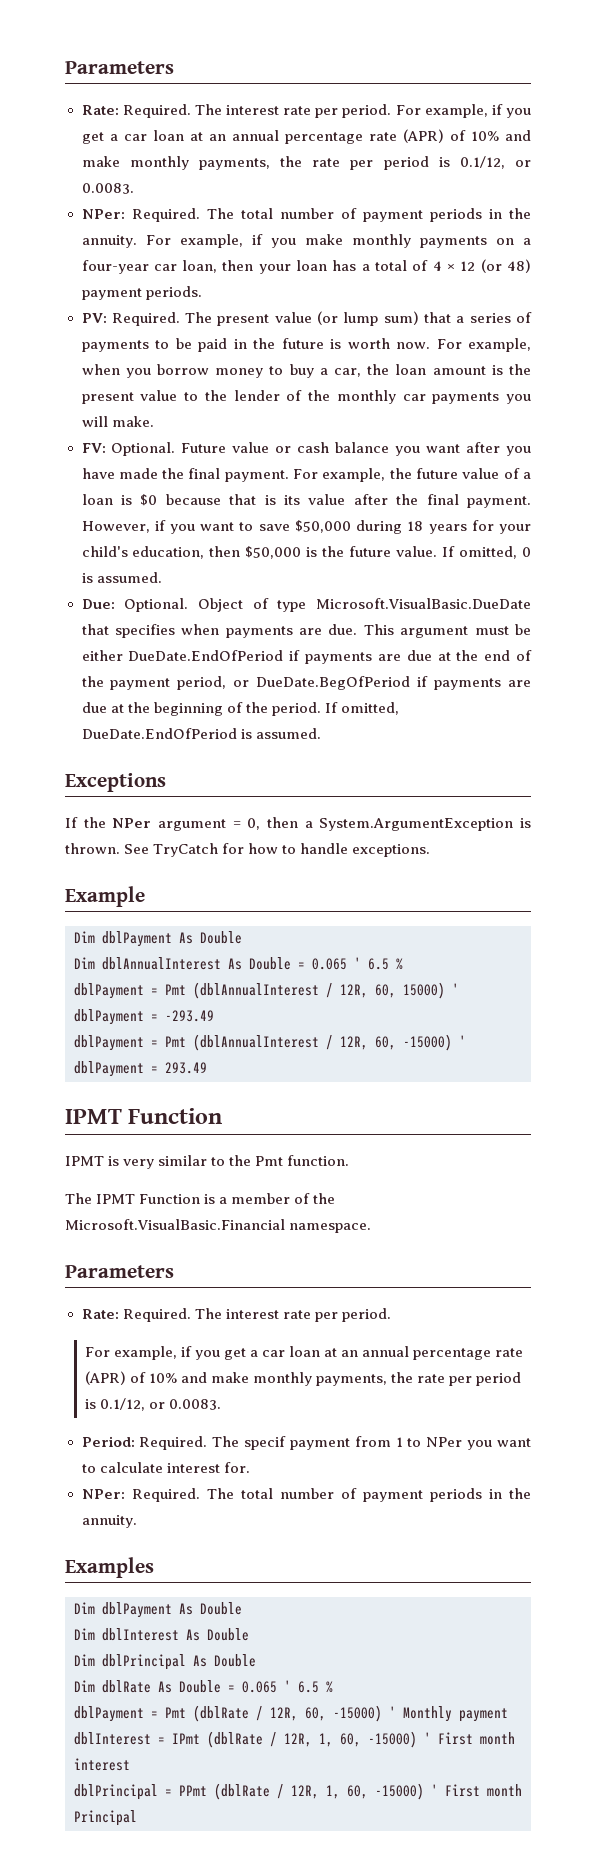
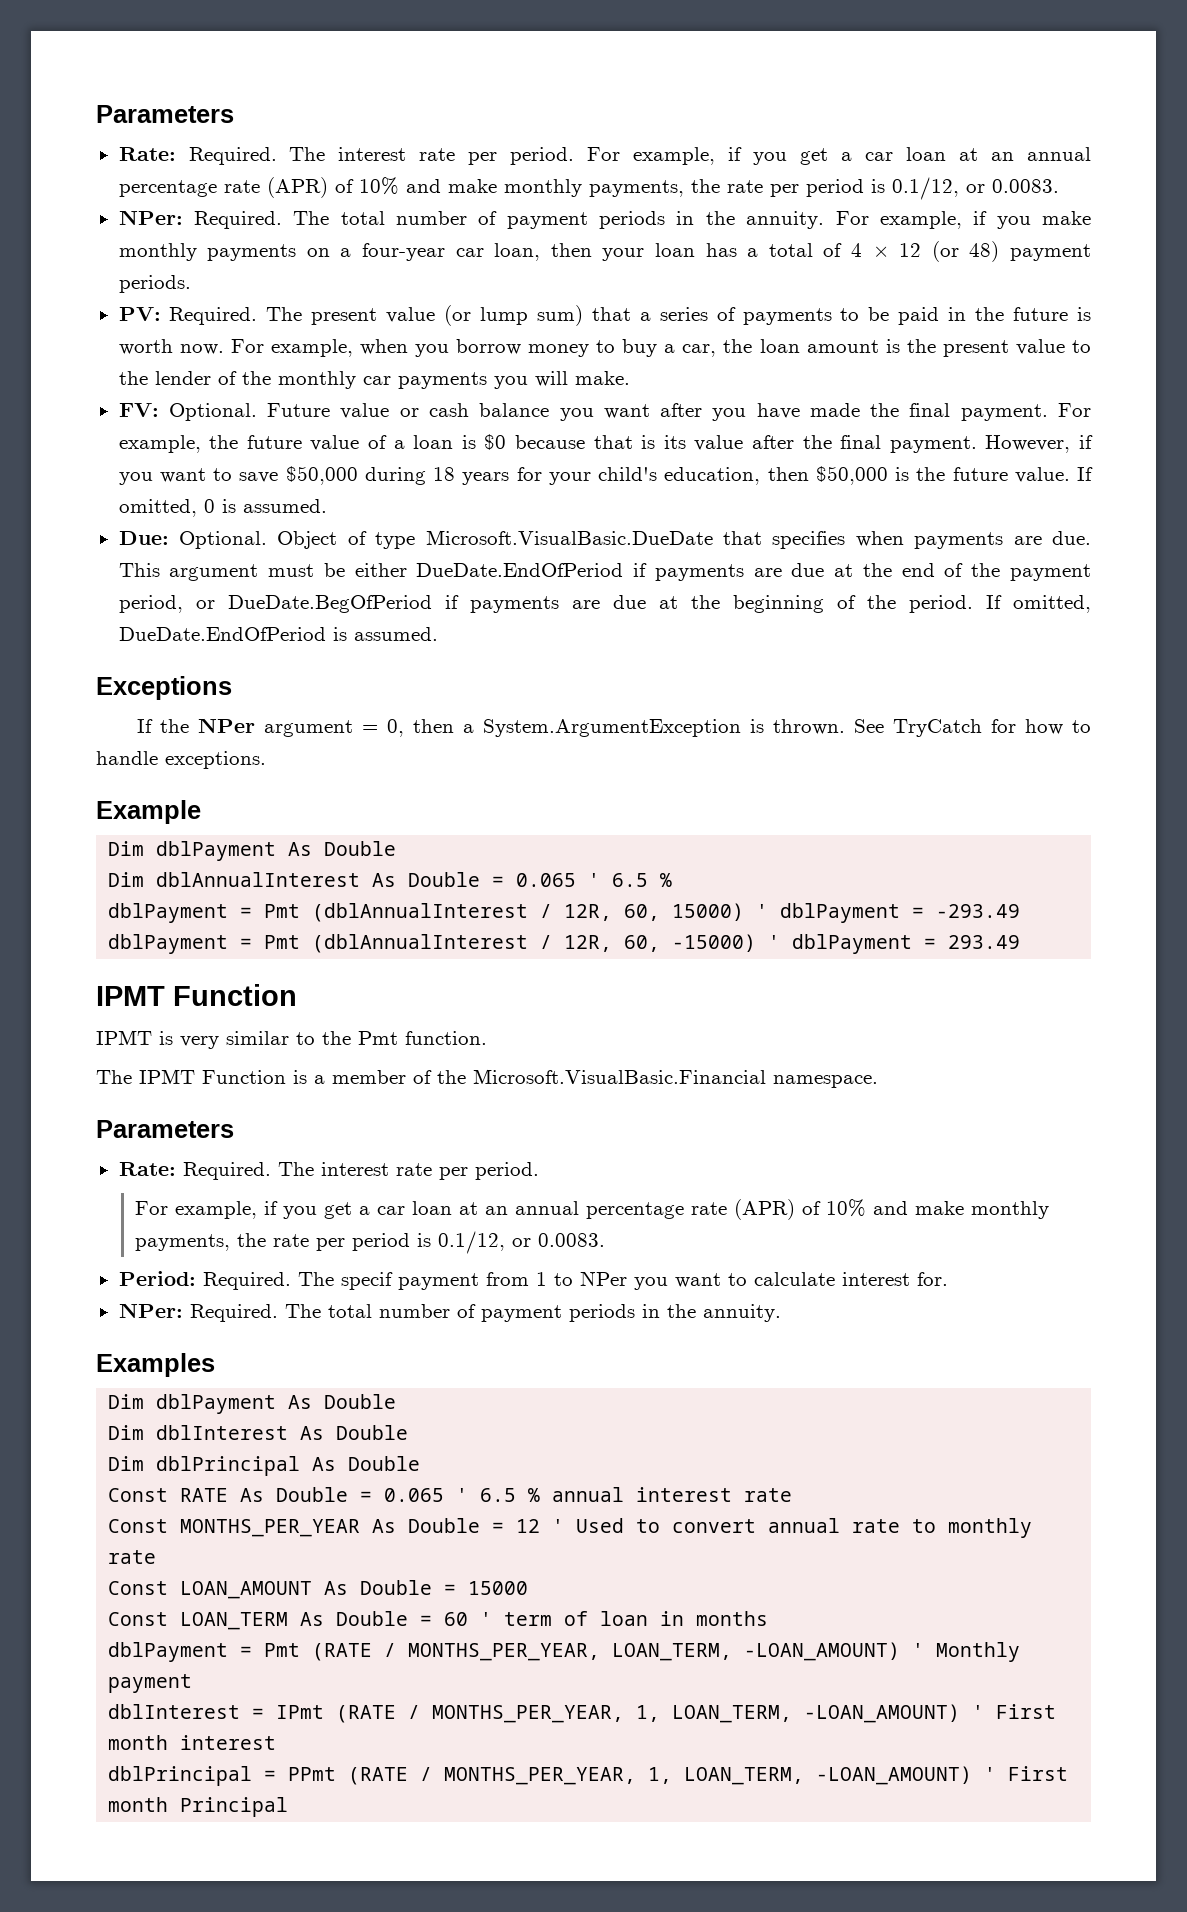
[74,1680,333,1693] [74,1705,382,1722] Dim dblRate As Double = 0.065 ' 6.5 % // dblPayment = Pmt (dblRate / 12R, 60, -15000) -> [108,1487,793,1502] [108,1518,1033,1538] [108,1550,157,1564] [108,1580,529,1599] [108,1611,769,1630] [108,1642,901,1662] Const RATE As Double = 0.065 ' 6.5 % annual interest rate // Const MONTHS_PER_YEAR As Double = 12 ' Used to convert annual rate to monthly rate // Const LOAN_AMOUNT As Double = 15000 // Const LOAN_TERM As Double = 60 ' term of loan in months // dblPayment = Pmt (RATE / MONTHS_PER_YEAR, LOAN_TERM, -LOAN_AMOUNT)
[207,1731,417,1748] (dblRate / 12R, 1, 60, -15000) -> [336,1704,961,1723] (RATE / MONTHS_PER_YEAR, 1, LOAN_TERM, -LOAN_AMOUNT)
[214,1783,424,1800] (dblRate / 12R, 1, 60, -15000) -> [348,1766,973,1785] (RATE / MONTHS_PER_YEAR, 1, LOAN_TERM, -LOAN_AMOUNT)

